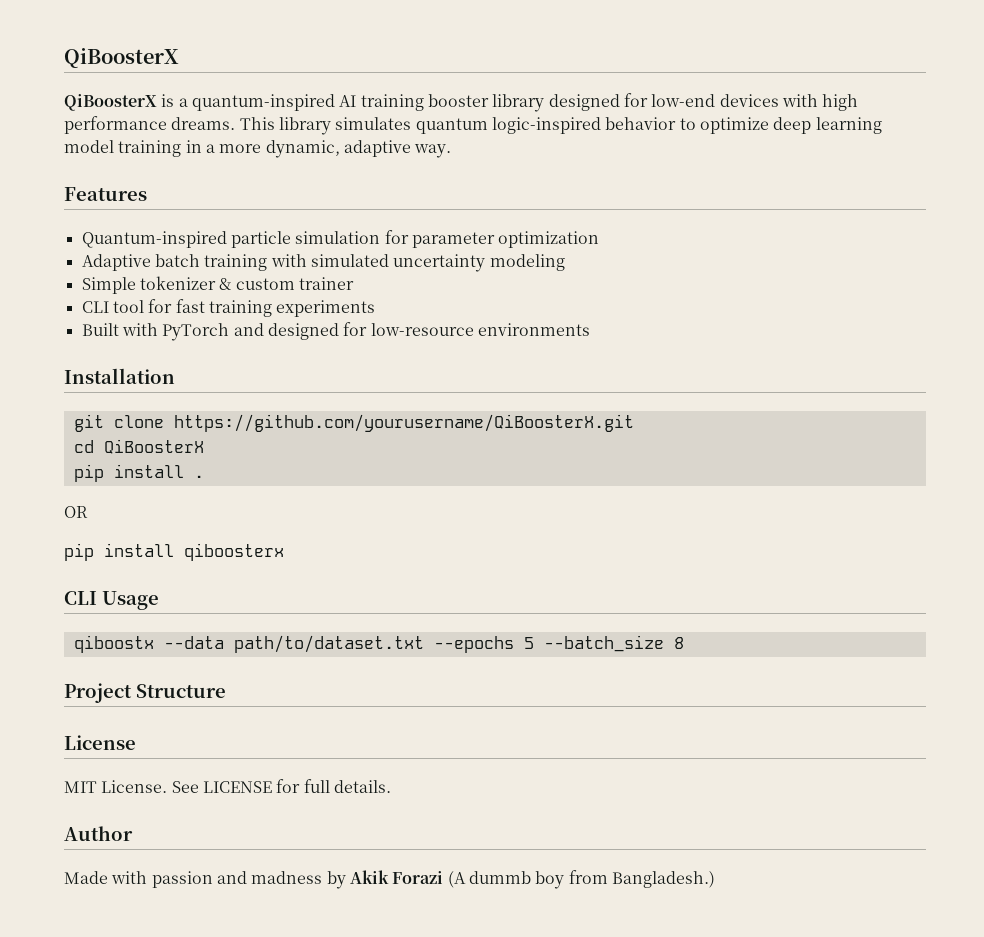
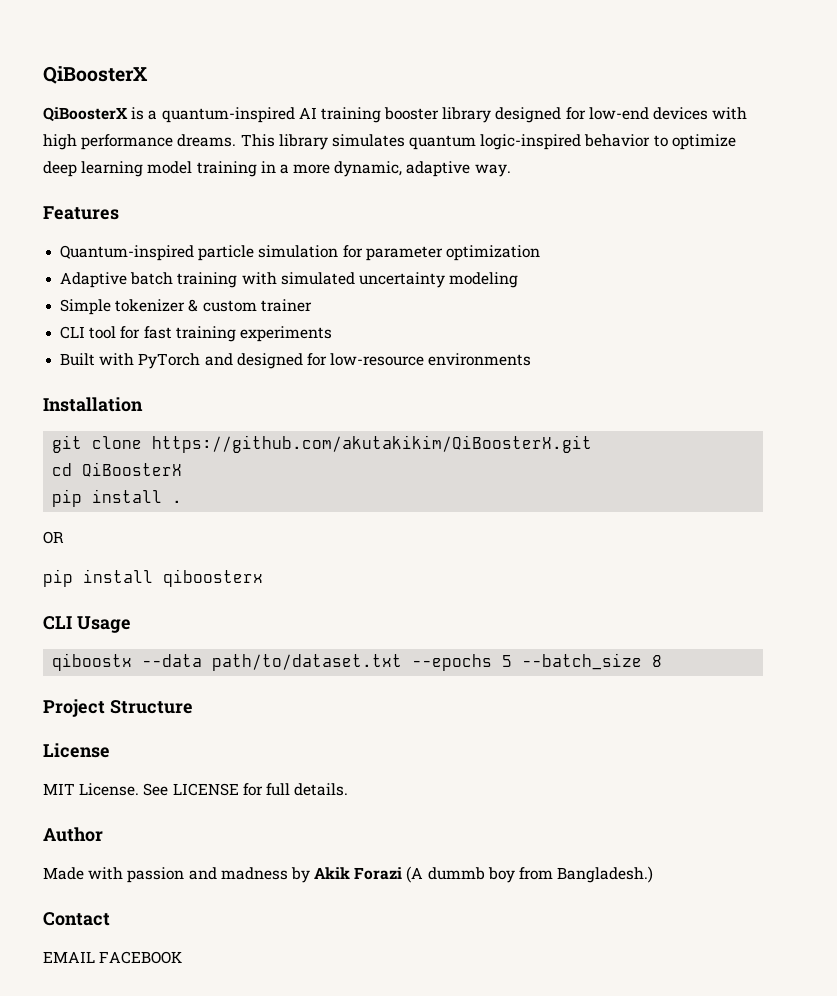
[173,414,634,432] https://github.com/yourusername/QiBoosterX.git -> [152,435,593,453] https://github.com/akutakikim/QiBoosterX.git
(715, 879) none -> [43,912,110,926] [43,951,183,964] // Contact // EMAIL FACEBOOK

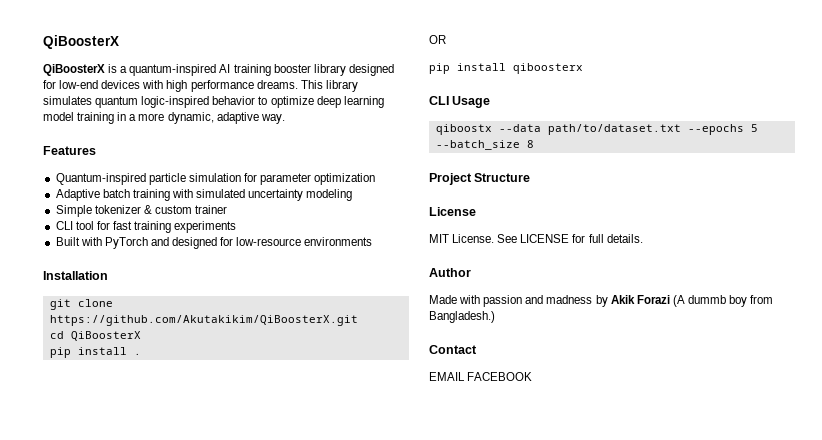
[152,435,593,453] https://github.com/akutakikim/QiBoosterX.git -> [49,315,358,326] https://github.com/Akutakikim/QiBoosterX.git

